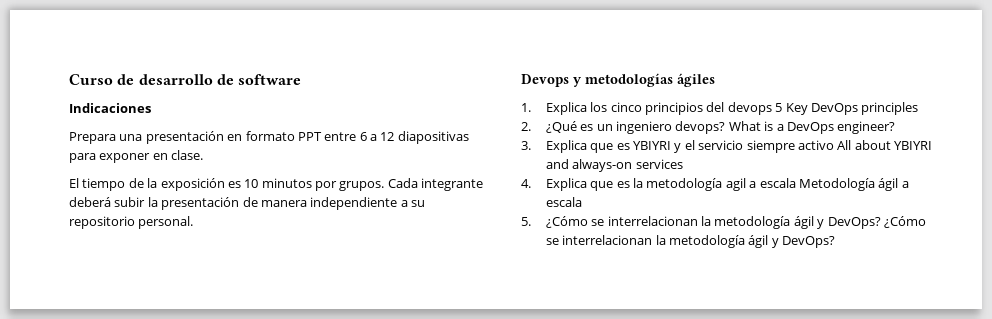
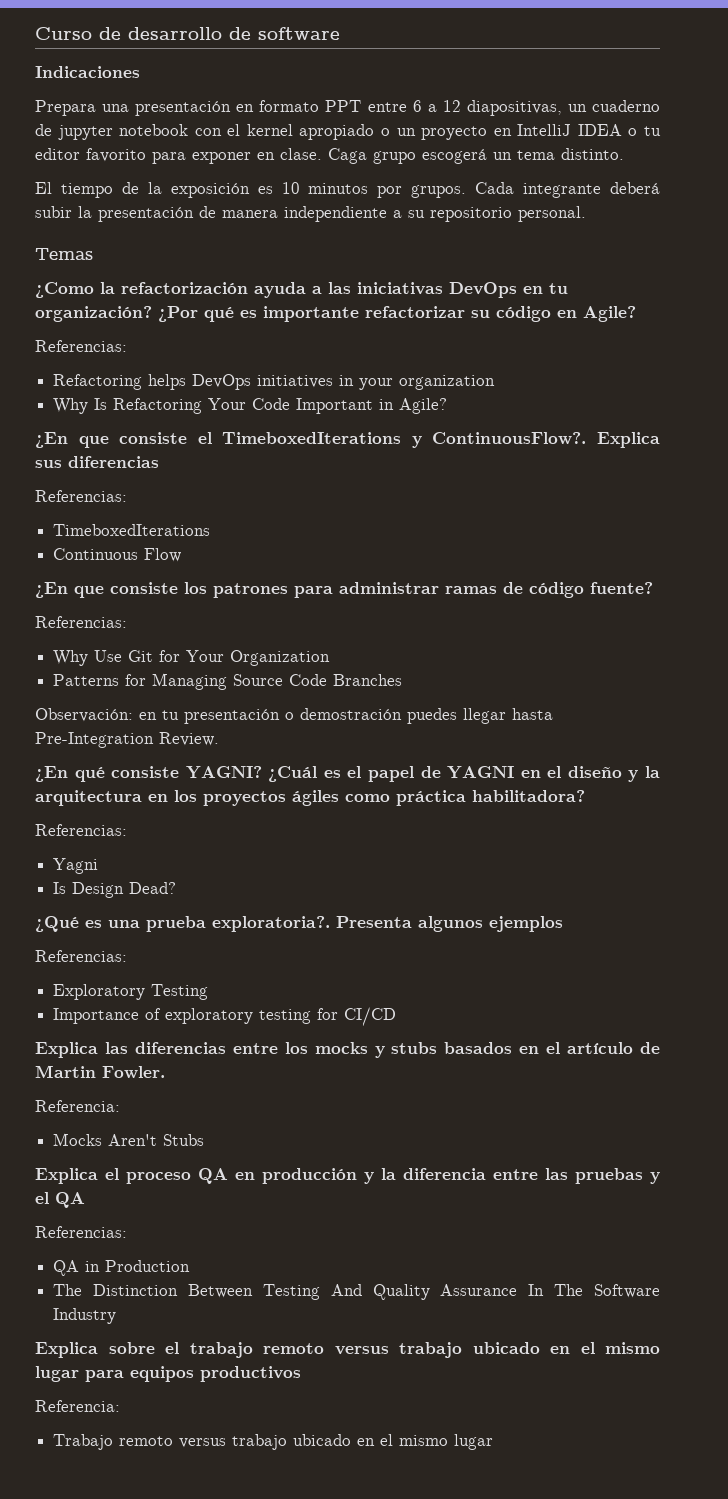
[397,131,469,144] [69,150,204,163] diapositivas para exponer en clase. -> [466,100,660,116] [35,124,661,140] [35,148,624,164] diapositivas, un cuaderno de jupyter notebook con el kernel apropiado o un proyecto en IntelliJ IDEA o tu editor favorito para exponer en clase. Caga grupo escogerá un tema distinto.
[521,73,715,87] [521,102,919,115] [521,121,896,134] [521,140,933,153] [545,159,683,172] [521,178,909,191] [545,197,582,207] [521,216,926,229] [545,235,836,248] Devops y metodologías ágiles // 1. Explica los cinco principios del devops 5 Key DevOps principles // 2. ¿Qué es un ingeniero devops? What is a DevOps engineer? // 3. Explica que es YBIYRI y el servicio siempre activo All about YBIYRI and always-on services // 4. Explica que es la metodología agil a escala Metodología ágil a escala // 5. ¿Cómo se interrelacionan la metodología ágil y DevOps? ¿Cómo se interrelacionan la metodología ágil y DevOps? -> [35,248,93,260] [35,282,568,298] [35,306,636,322] [35,340,127,352] [53,374,496,390] [53,398,448,414] [35,432,660,448] [35,456,159,468] [35,490,127,502] [53,524,211,536] [53,548,182,562] [35,582,653,598] [35,616,127,628] [53,650,331,666] [53,673,403,690] [35,708,553,724] [35,732,219,748] [35,766,660,782] [35,790,585,806] [35,824,127,836] [53,858,99,874] [53,882,177,898] [35,916,563,932] [35,950,127,962] [53,984,209,1000] [53,1007,397,1026] [35,1042,660,1058] [35,1065,165,1079] [35,1100,120,1112] [53,1133,205,1146] [35,1168,660,1184] [35,1192,85,1208] [35,1226,127,1238] [53,1260,191,1276] [53,1284,660,1300] [53,1308,117,1324] [35,1342,660,1358] [35,1366,301,1382] [35,1400,120,1412] [53,1434,494,1450] Temas // ¿Como la refactorización ayuda a las iniciativas DevOps en tu organización? ¿Por qué es importante refactorizar su código en Agile? // Referencias: // Refactoring helps DevOps initiatives in your organization // Why Is Refactoring Your Code Important in Agile? // ¿En que consiste el TimeboxedIterations y ContinuousFlow?. Explica sus diferencias // Referencias: // TimeboxedIterations // Continuous Flow // ¿En que consiste los patrones para administrar ramas de código fuente? // Referencias: // Why Use Git for Your Organization // Patterns for Managing Source Code Branches // Observación: en tu presentación o demostración puedes llegar hasta Pre-Integration Review. // ¿En qué consiste YAGNI? ¿Cuál es el papel de YAGNI en el diseño y la arquitectura en los proyectos ágiles como práctica habilitadora? // Referencias: // Yagni // Is Design Dead? // ¿Qué es una prueba exploratoria?. Presenta algunos ejemplos // Referencias: // Exploratory Testing // Importance of exploratory testing for CI/CD // Explica las diferencias entre los mocks y stubs basados en el artículo de Martin Fowler. // Referencia: // Mocks Aren't Stubs // Explica el proceso QA en producción y la diferencia entre las pruebas y el QA // Referencias: // QA in Production // The Distinction Between Testing And Quality Assurance In The Software Industry // Explica sobre el trabajo remoto versus trabajo ubicado en el mismo lugar para equipos productivos // Referencia: // Trabajo remoto versus trabajo ubicado en el mismo lugar

